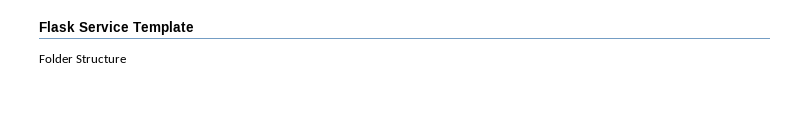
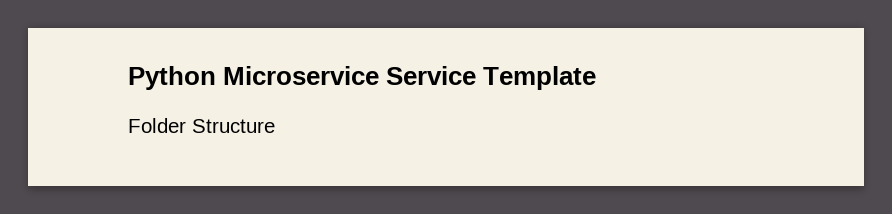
[39,21,75,32] Flask -> [128,66,380,90] Python Microservice

